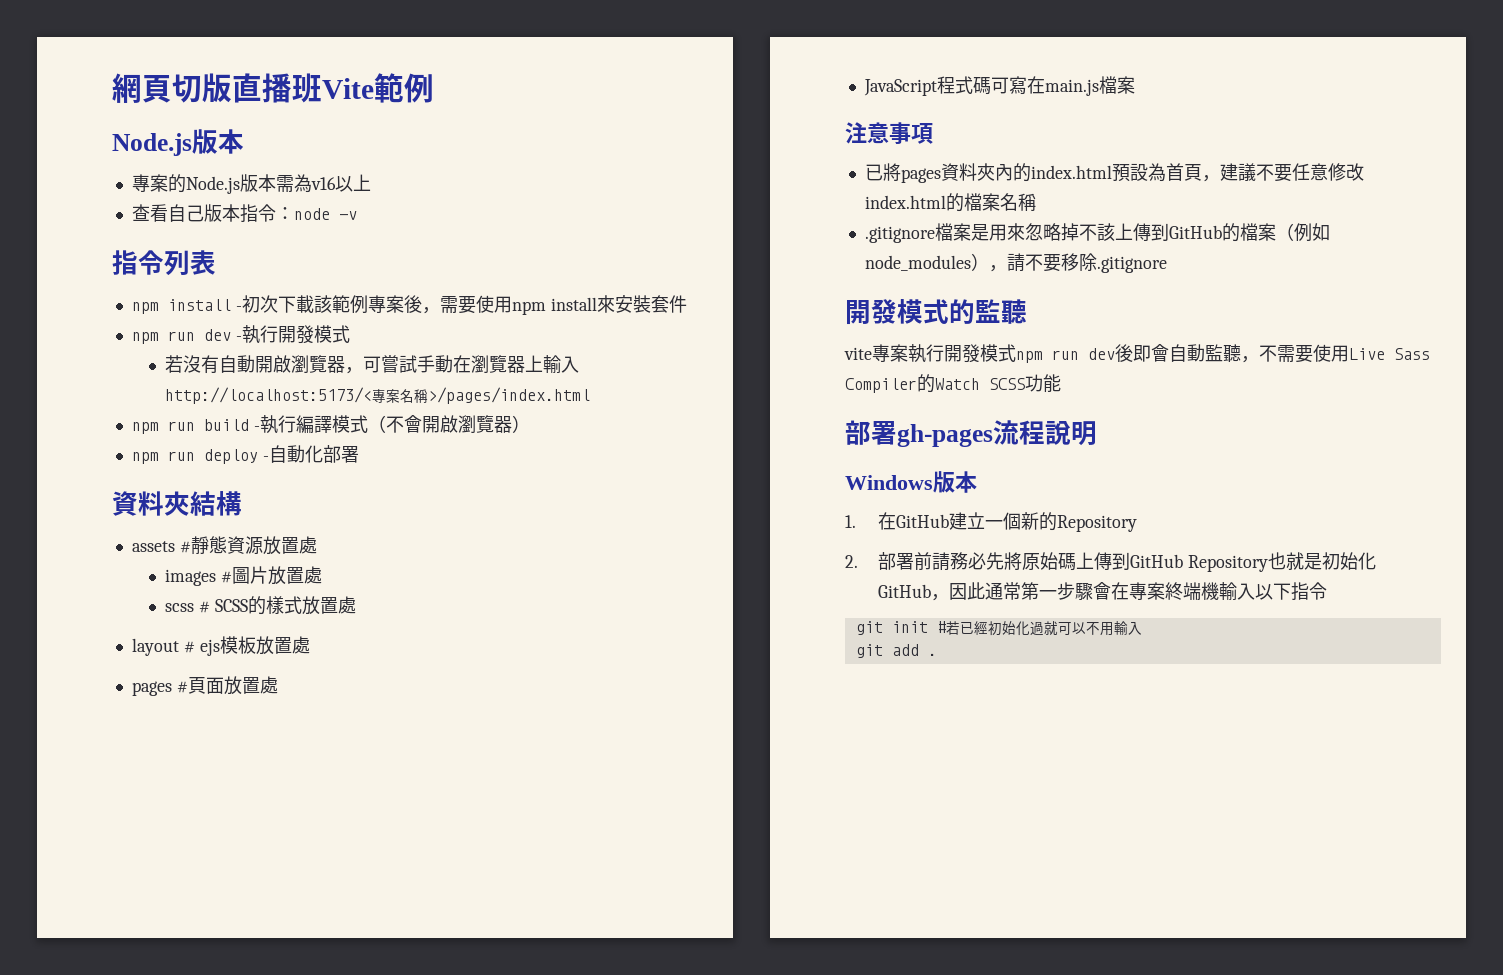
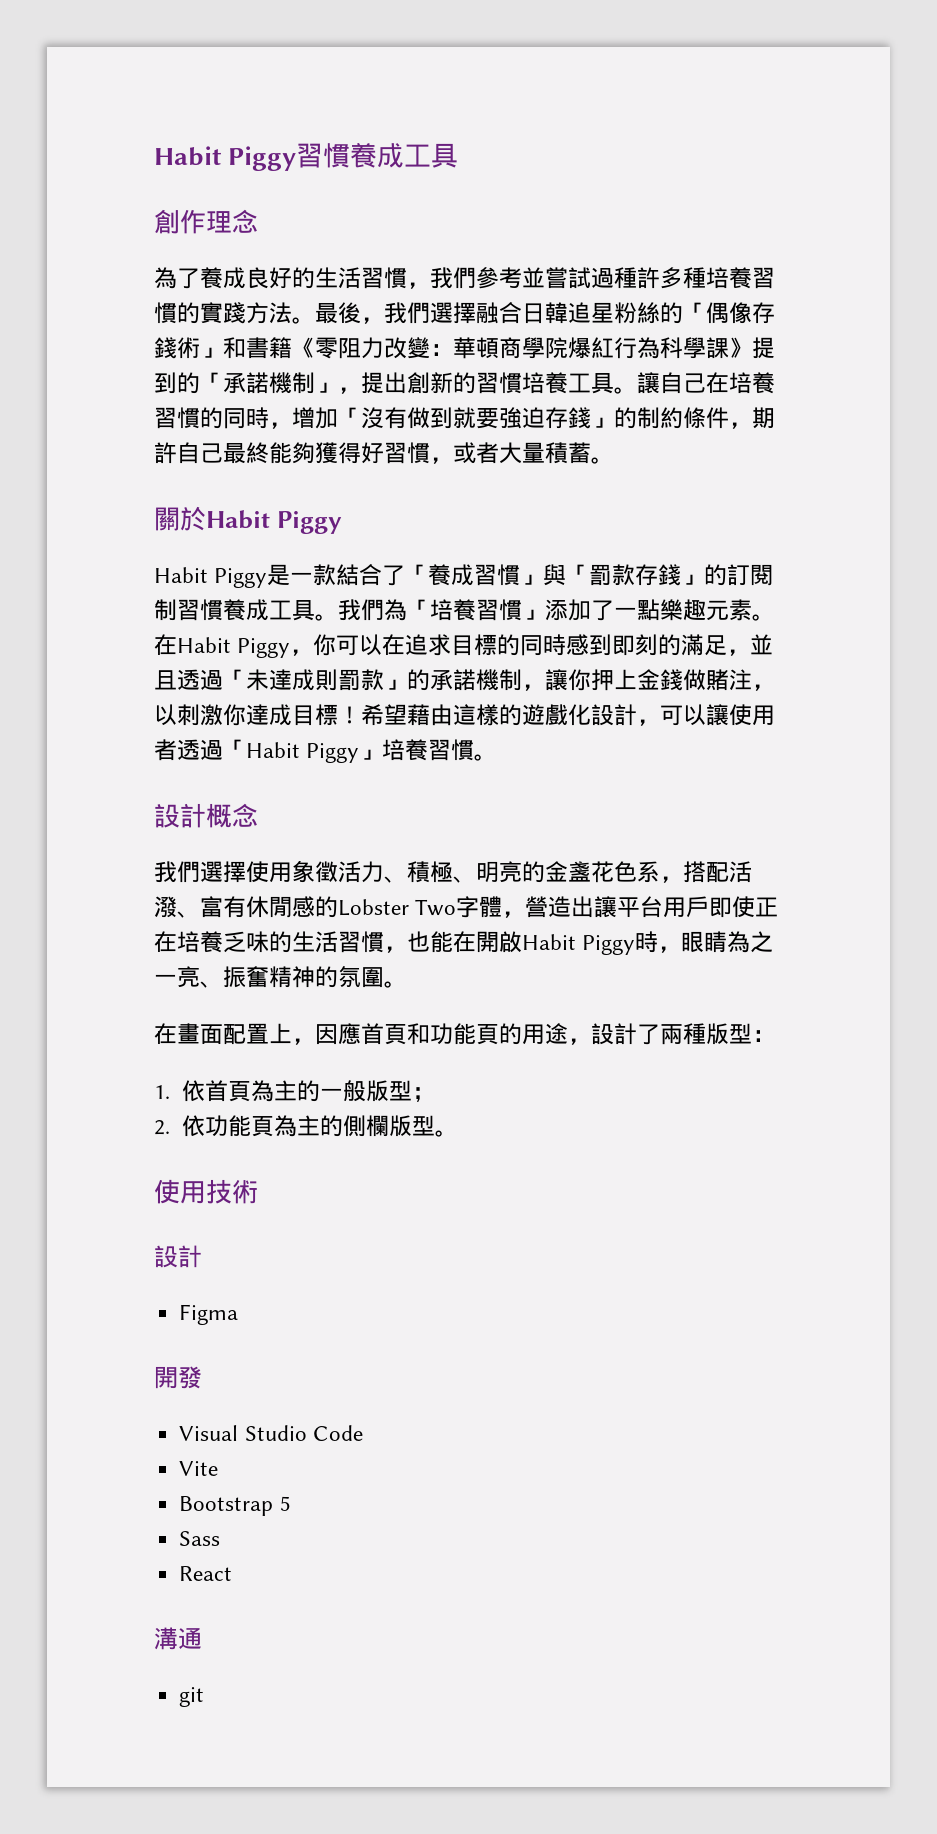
[112,73,434,103] [112,129,244,156] [131,174,371,194] [131,204,357,223] [112,250,216,276] [131,295,687,315] [131,325,350,344] [165,355,580,374] [165,387,591,404] [131,415,530,434] [131,445,359,464] [112,491,242,516] [131,536,317,555] [165,566,323,586] [165,596,356,615] [131,636,310,656] [131,676,278,696] [863,76,1135,96] [845,122,933,144] [864,163,1364,183] [864,193,1036,212] [864,223,1330,243] [864,253,1167,273] [845,299,1027,325] [844,344,1430,363] [845,374,1061,393] [845,420,1097,447] [845,471,977,493] [845,512,1138,532] [845,552,1377,572] [878,582,1328,601] [855,621,1142,636] [855,644,937,658] 網頁切版直播班Vite範例 // Node.js版本 // 專案的Node.js版本需為v16以上 // 查看自己版本指令：node -v // 指令列表 // npm install -初次下載該範例專案後，需要使用npm install來安裝套件 // npm run dev -執行開發模式 // 若沒有自動開啟瀏覽器，可嘗試手動在瀏覽器上輸入http://localhost:5173/<專案名稱>/pages/index.html // npm run build -執行編譯模式（不會開啟瀏覽器） // npm run deploy -自動化部署 // 資料夾結構 // assets #靜態資源放置處 // images #圖片放置處 // scss # SCSS的樣式放置處 // layout # ejs模板放置處 // pages #頁面放置處 // JavaScript程式碼可寫在main.js檔案 // 注意事項 // 已將pages資料夾內的index.html預設為首頁，建議不要任意修改index.html的檔案名稱 // .gitignore檔案是用來忽略掉不該上傳到GitHub的檔案（例如node_modules），請不要移除.gitignore // 開發模式的監聽 // vite專案執行開發模式npm run dev後即會自動監聽，不需要使用Live Sass Compiler的Watch SCSS功能 // 部署gh-pages流程說明 // Windows版本 // 1.在GitHub建立一個新的Repository // 2.部署前請務必先將原始碼上傳到GitHub Repository也就是初始化GitHub，因此通常第一步驟會在專案終端機輸入以下指令 // git init #若已經初始化過就可以不用輸入 // git add . -> [154,142,459,171] [154,209,258,234] [154,267,775,289] [154,302,775,324] [154,337,775,359] [154,372,775,394] [154,407,775,429] [154,442,614,464] [154,506,342,534] [154,564,774,588] [154,599,775,621] [154,634,774,658] [154,669,775,691] [154,704,775,726] [154,739,498,763] [154,803,258,828] [154,860,752,883] [154,896,779,918] [154,931,774,955] [154,966,407,988] [154,1023,775,1045] [154,1080,435,1102] [154,1115,458,1137] [154,1179,258,1204] [154,1245,202,1268] [179,1304,239,1325] [154,1366,202,1389] [179,1425,363,1441] [179,1461,219,1476] [179,1496,291,1516] [179,1531,221,1546] [179,1566,233,1581] [154,1627,202,1650] [179,1687,205,1707] Habit Piggy習慣養成工具 // 創作理念 // 為了養成良好的生活習慣，我們參考並嘗試過種許多種培養習慣的實踐方法。最後，我們選擇融合日韓追星粉絲的「偶像存錢術」和書籍《零阻力改變：華頓商學院爆紅行為科學課》提到的「承諾機制」，提出創新的習慣培養工具。讓自己在培養習慣的同時，增加「沒有做到就要強迫存錢」的制約條件，期許自己最終能夠獲得好習慣，或者大量積蓄。 // 關於Habit Piggy // Habit Piggy是一款結合了「養成習慣」與「罰款存錢」的訂閱制習慣養成工具。我們為「培養習慣」添加了一點樂趣元素。在Habit Piggy，你可以在追求目標的同時感到即刻的滿足，並且透過「未達成則罰款」的承諾機制，讓你押上金錢做賭注，以刺激你達成目標！希望藉由這樣的遊戲化設計，可以讓使用者透過「Habit Piggy」培養習慣。 // 設計概念 // 我們選擇使用象徵活力、積極、明亮的金盞花色系，搭配活潑、富有休閒感的Lobster Two字體，營造出讓平台用戶即使正在培養乏味的生活習慣，也能在開啟Habit Piggy時，眼睛為之一亮、振奮精神的氛圍。 // 在畫面配置上，因應首頁和功能頁的用途，設計了兩種版型： // 1.依首頁為主的一般版型； // 2.依功能頁為主的側欄版型。 // 使用技術 // 設計 // Figma // 開發 // Visual Studio Code // Vite // Bootstrap 5 // Sass // React // 溝通 // git

